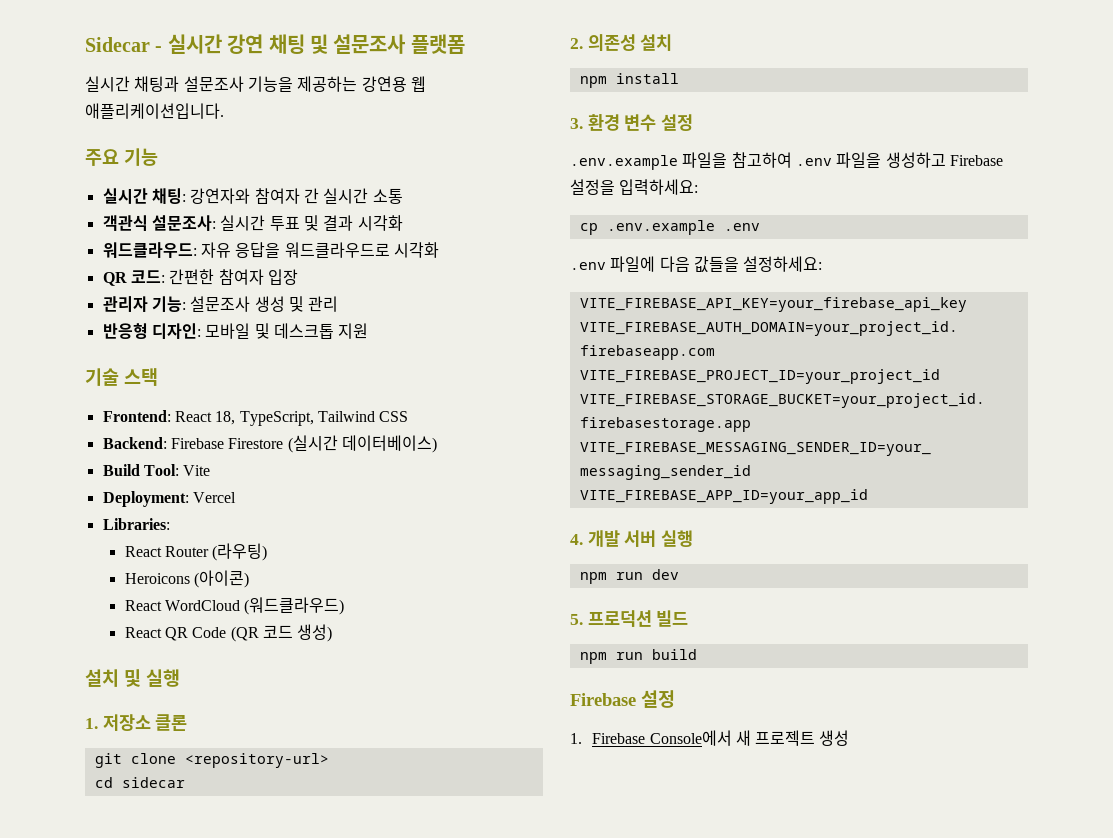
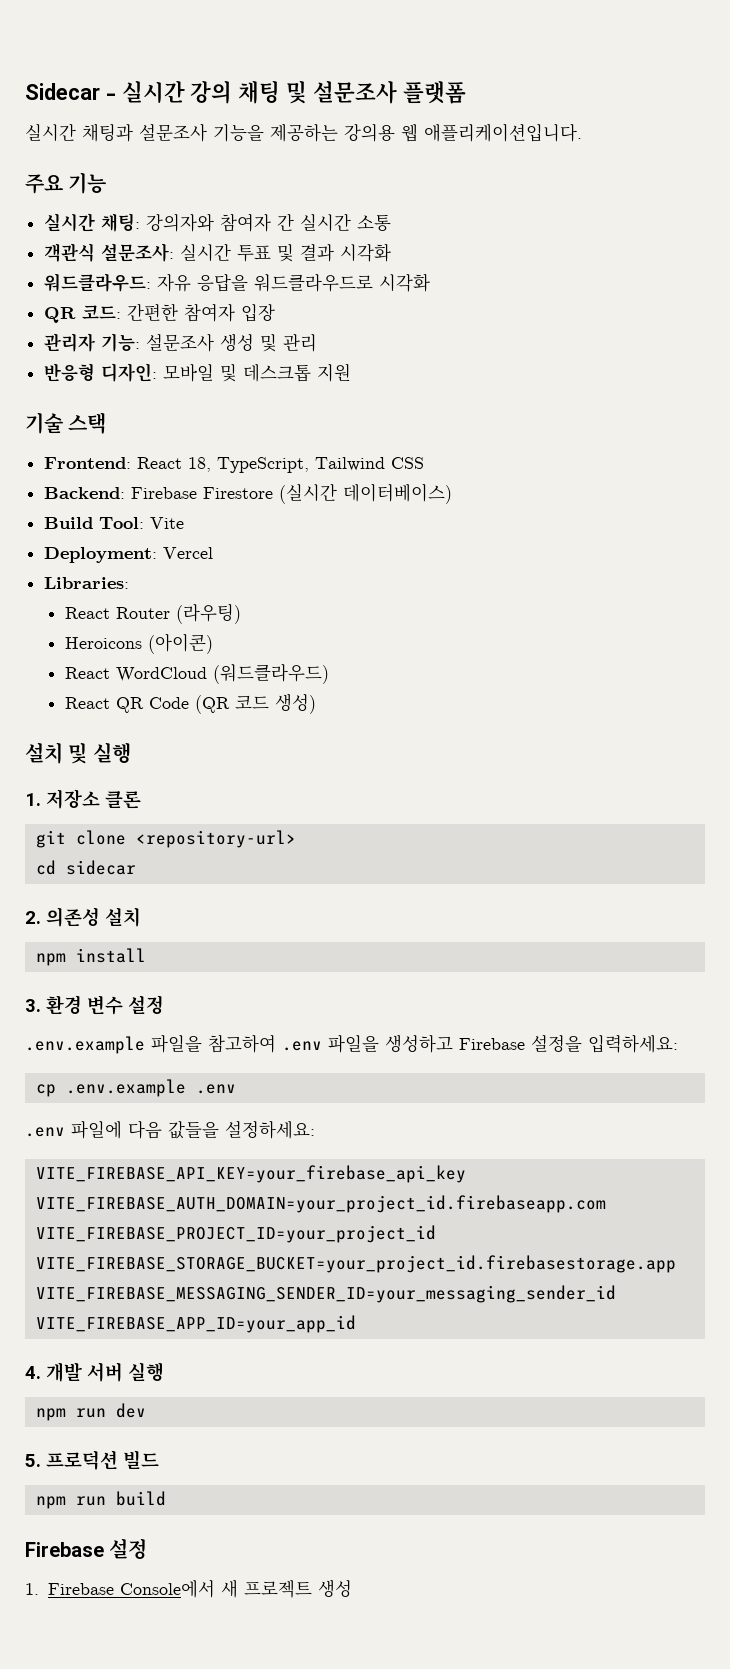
[227,34,264,54] 강연 -> [190,81,233,104] 강의
[361,76,407,92] 강연용 -> [344,123,395,142] 강의용
[190,188,251,204] 강연자와 -> [146,213,215,232] 강의자와

